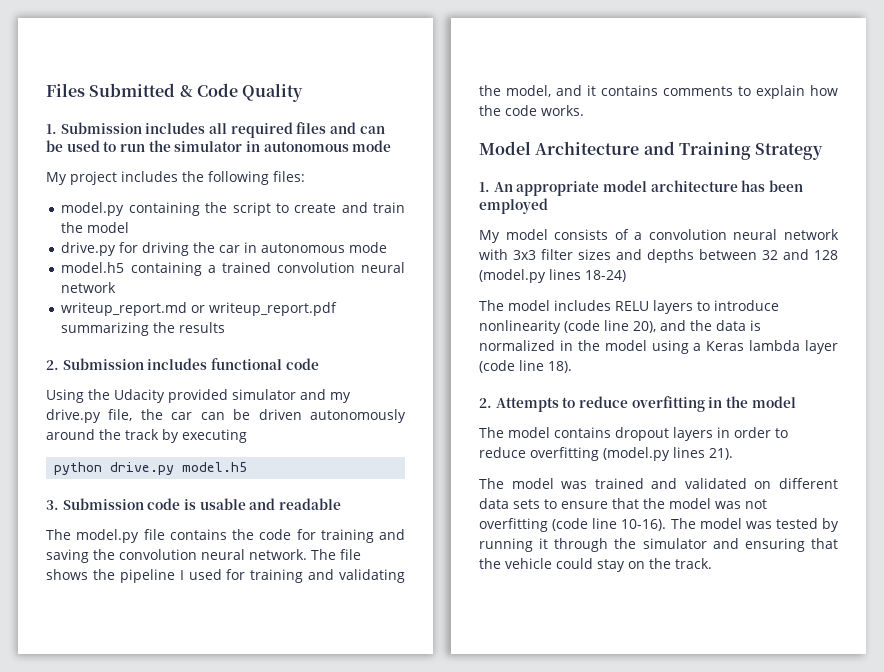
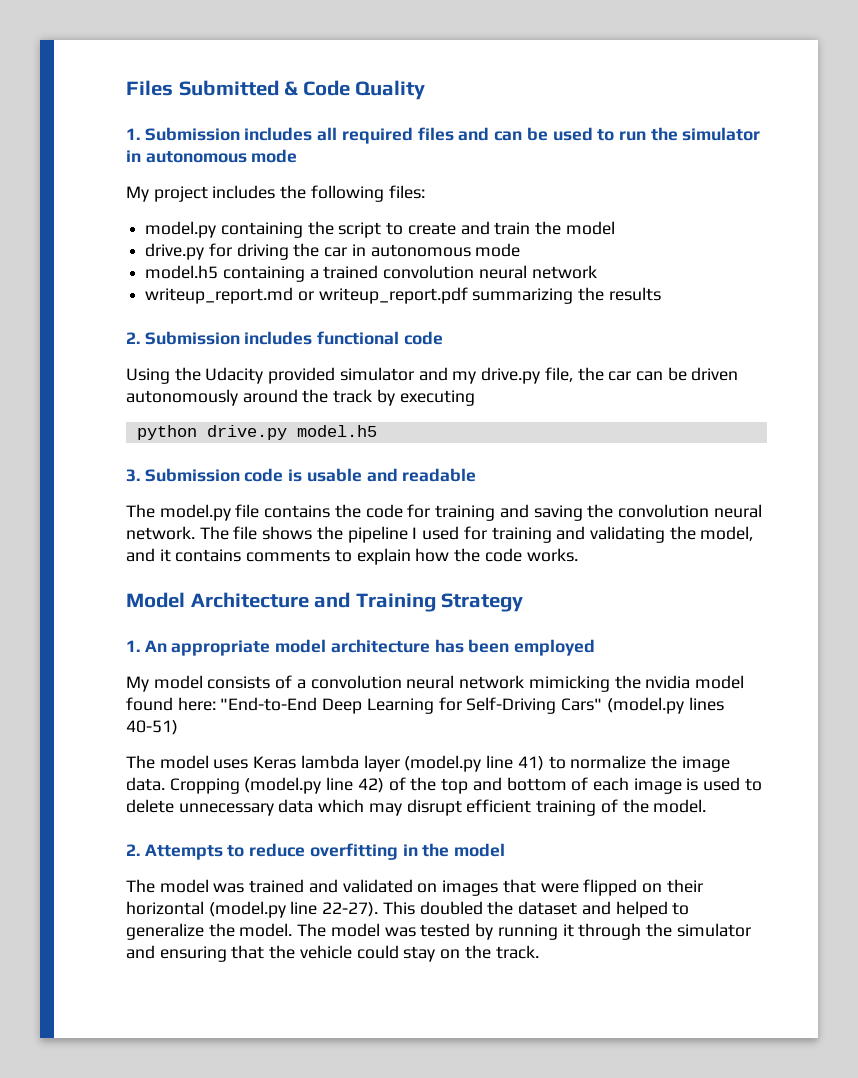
[479,249,838,263] [479,269,626,283] [479,300,779,314] [479,320,761,334] [479,340,838,354] [479,360,572,373] with 3x3 filter sizes and depths between 32 and 128 (model.py lines 18-24) // The model includes RELU layers to introduce nonlinearity (code line 20), and the data is normalized in the model using a Keras lambda layer (code line 18). -> [528,675,744,692] [126,697,724,714] [126,720,178,735] [126,755,730,772] [126,777,762,794] [126,799,707,816] mimicking the nvidia model found here: "End-to-End Deep Learning for Self-Driving Cars" (model.py lines 40-51) // The model uses Keras lambda layer (model.py line 41) to normalize the image data. Cropping (model.py line 42) of the top and bottom of each image is used to delete unnecessary data which may disrupt efficient training of the model.
[479,427,788,441] [479,447,733,461] // The model contains dropout layers in order to reduce overfitting (model.py lines 21). -> (506, 850) none
[779,478,838,489] [479,498,767,509] [479,518,667,532] different data sets to ensure that the model was not overfitting (code line 10-16). -> [442,879,703,896] [126,901,690,918] [126,923,293,940] images that were flipped on their horizontal (model.py line 22-27). This doubled the dataset and helped to generalize the model.

